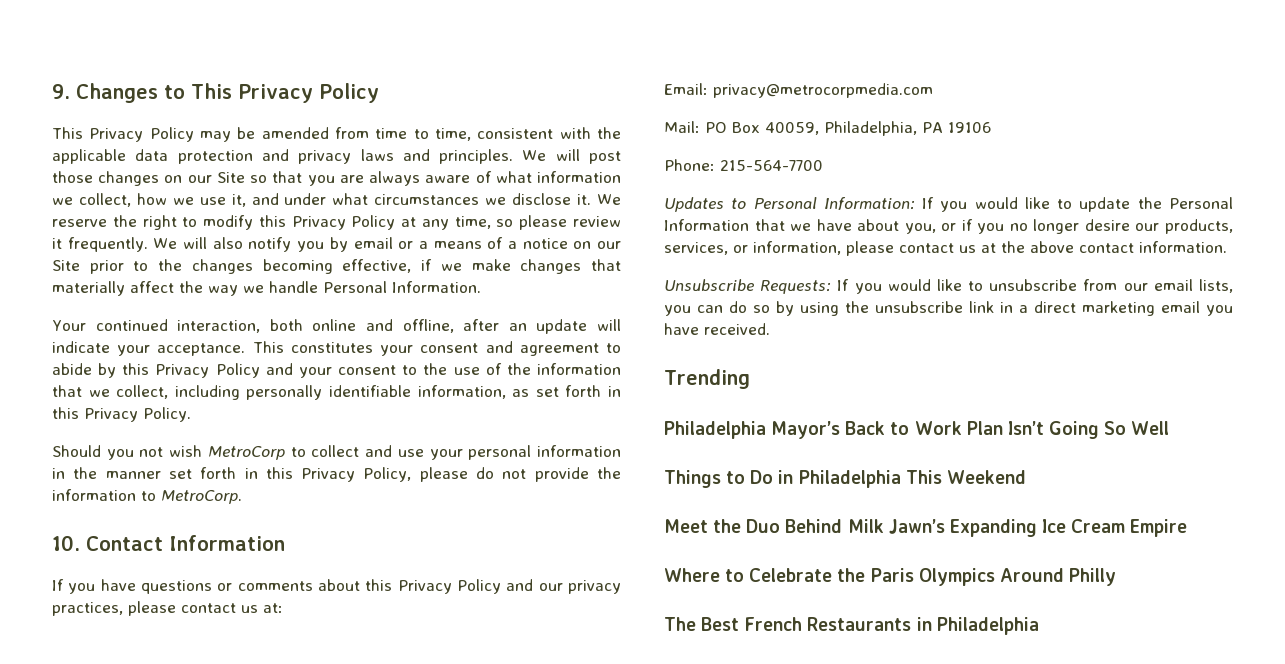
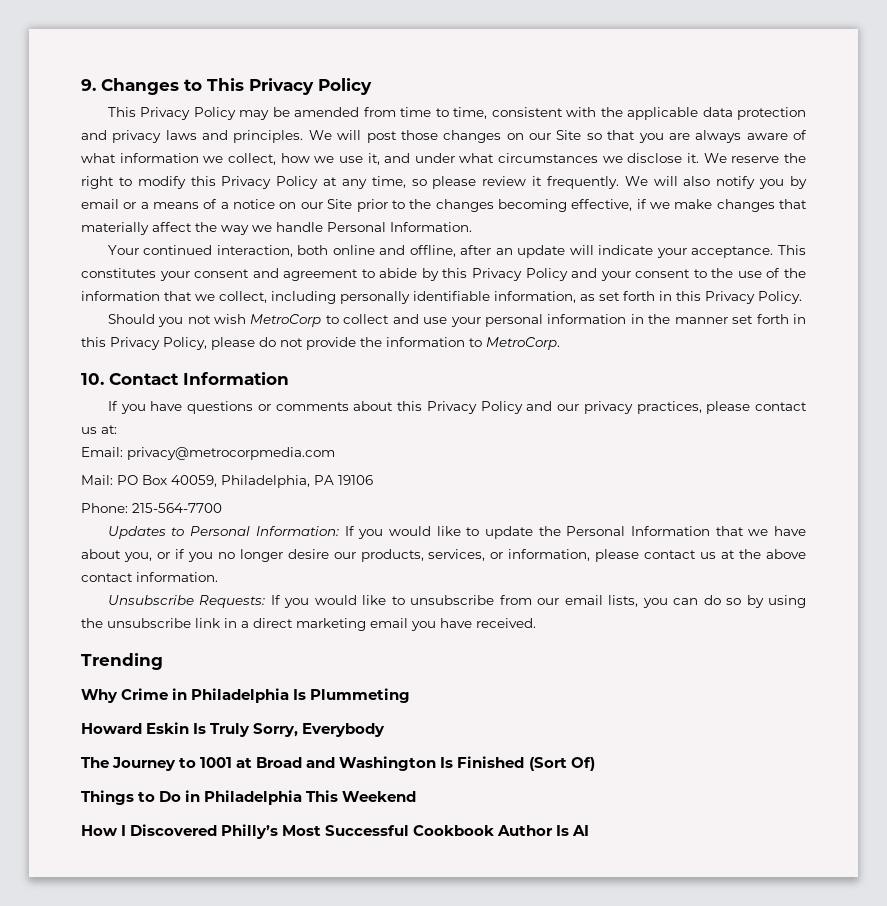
[664,421,1170,439] Philadelphia Mayor’s Back to Work Plan Isn’t Going So Well -> [81,688,411,703] [81,722,386,737] [81,756,595,771] Why Crime in Philadelphia Is Plummeting // Howard Eskin Is Truly Sorry, Everybody // The Journey to 1001 at Broad and Washington Is Finished (Sort Of)
[664,519,1188,537] [664,568,1116,586] [664,617,1039,635] Meet the Duo Behind Milk Jawn’s Expanding Ice Cream Empire // Where to Celebrate the Paris Olympics Around Philly // The Best French Restaurants in Philadelphia -> [81,824,590,839] How I Discovered Philly’s Most Successful Cookbook Author Is AI

